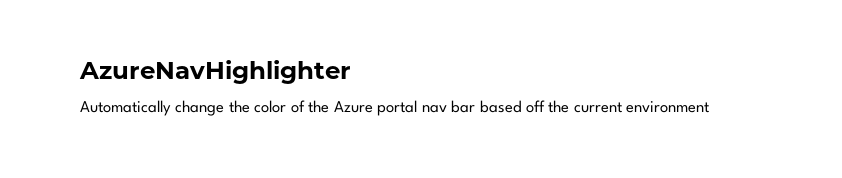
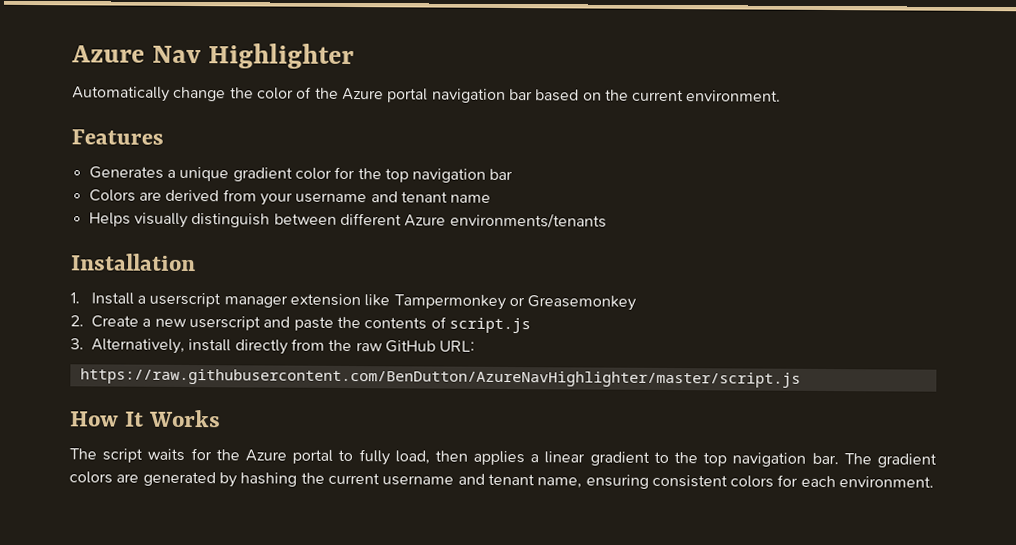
[79,60,351,84] AzureNavHighlighter -> [71,43,355,70] Azure Nav Highlighter
[421,105,447,113] nav -> [431,88,506,103] navigation
[526,100,710,113] off the current environment -> [582,89,782,102] [71,129,164,145] [88,166,514,183] [88,189,492,206] [88,212,607,229] [71,253,196,272] [70,292,637,311] [70,315,531,334] [70,338,476,355] [79,368,801,388] [70,409,221,428] [69,448,937,468] [69,471,935,489] on the current environment. // Features // Generates a unique gradient color for the top navigation bar // Colors are derived from your username and tenant name // Helps visually distinguish between different Azure environments/tenants // Installation // 1. Install a userscript manager extension like Tampermonkey or Greasemonkey // 2. Create a new userscript and paste the contents of script.js // 3. Alternatively, install directly from the raw GitHub URL: // https://raw.githubusercontent.com/BenDutton/AzureNavHighlighter/master/script.js // How It Works // The script waits for the Azure portal to fully load, then applies a linear gradient to the top navigation bar. The gradient colors are generated by hashing the current username and tenant name, ensuring consistent colors for each environment.

